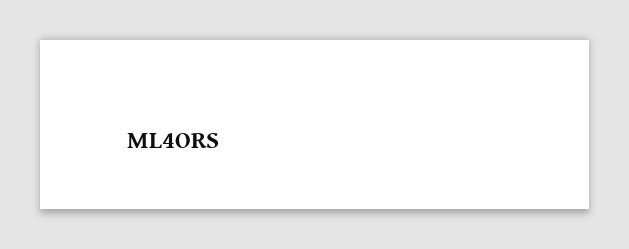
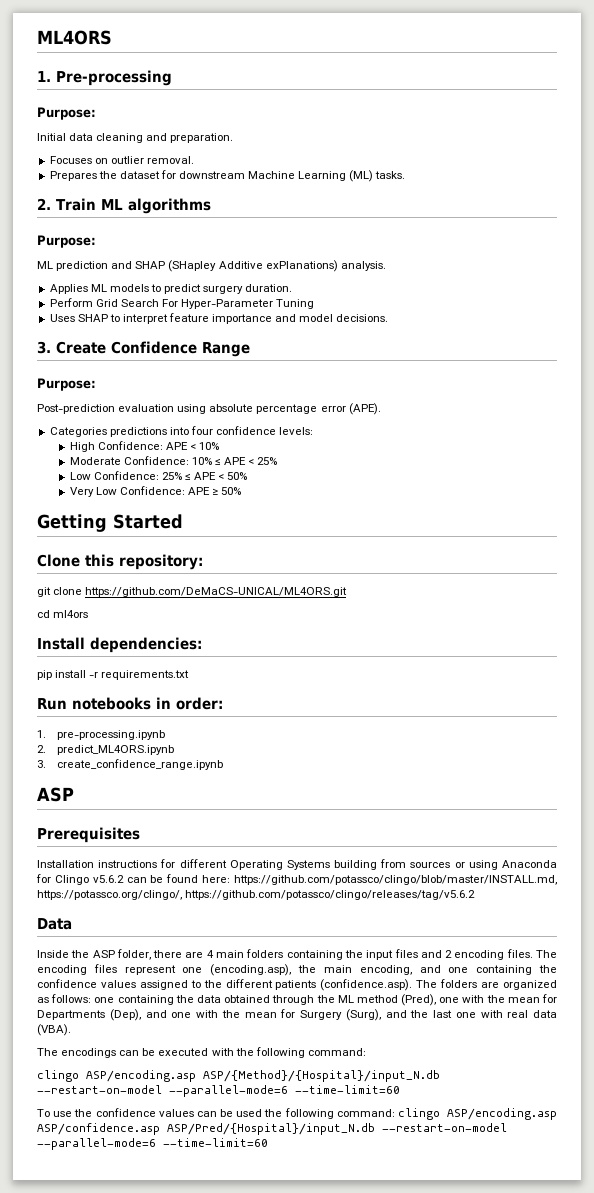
(219, 140) none -> [37,70,172,86] [37,107,96,120] [37,133,234,143] [49,156,194,164] [49,170,406,182] [37,198,211,214] [37,235,96,248] [37,260,386,272] [49,284,293,294] [49,298,315,309] [49,313,389,324] [37,341,250,357] [37,378,96,391] [37,403,381,415] [49,426,314,437] [69,441,219,452] [69,456,278,465] [69,471,248,480] [69,486,242,497] [37,514,183,532] [37,554,203,570] [37,587,348,597] [37,610,89,618] [37,637,202,653] [37,670,190,680] [37,697,223,710] [37,730,165,740] [37,745,174,755] [37,759,223,770] [37,787,74,802] [37,827,140,843] [37,859,557,870] [36,874,557,885] [37,890,476,900] [37,918,72,930] [37,949,558,960] [37,964,557,976] [37,979,558,991] [37,994,557,1006] [37,1009,557,1021] [37,1024,71,1036] [37,1047,366,1058] [37,1070,440,1082] [37,1085,400,1097] [37,1108,557,1120] [37,1123,507,1135] [37,1138,268,1150] // 1. Pre-processing // Purpose: // Initial data cleaning and preparation. // Focuses on outlier removal. // Prepares the dataset for downstream Machine Learning (ML) tasks. // 2. Train ML algorithms // Purpose: // ML prediction and SHAP (SHapley Additive exPlanations) analysis. // Applies ML models to predict surgery duration. // Perform Grid Search For Hyper-Parameter Tuning // Uses SHAP to interpret feature importance and model decisions. // 3. Create Confidence Range // Purpose: // Post-prediction evaluation using absolute percentage error (APE). // Categories predictions into four confidence levels: // High Confidence: APE < 10% // Moderate Confidence: 10% ≤ APE < 25% // Low Confidence: 25% ≤ APE < 50% // Very Low Confidence: APE ≥ 50% // Getting Started // Clone this repository: // git clone https://github.com/DeMaCS-UNICAL/ML4ORS.git // cd ml4ors // Install dependencies: // pip install -r requirements.txt // Run notebooks in order: // 1. pre-processing.ipynb // 2. predict_ML4ORS.ipynb // 3. create_confidence_range.ipynb // ASP // Prerequisites // Installation instructions for different Operating Systems building from sources or using Anaconda for Clingo v5.6.2 can be found here: https://github.com/potassco/clingo/blob/master/INSTALL.md, https://potassco.org/clingo/, https://github.com/potassco/clingo/releases/tag/v5.6.2 // Data // Inside the ASP folder, there are 4 main folders containing the input files and 2 encoding files. The encoding files represent one (encoding.asp), the main encoding, and one containing the confidence values assigned to the different patients (confidence.asp). The folders are organized as follows: one containing the data obtained through the ML method (Pred), one with the mean for Departments (Dep), and one with the mean for Surgery (Surg), and the last one with real data (VBA). // The encodings can be executed with the following command: // clingo ASP/encoding.asp ASP/{Method}/{Hospital}/input_N.db --restart-on-model --parallel-mode=6 --time-limit=60 // To use the confidence values can be used the following command: clingo ASP/encoding.asp ASP/confidence.asp ASP/Pred/{Hospital}/input_N.db --restart-on-model --parallel-mode=6 --time-limit=60

